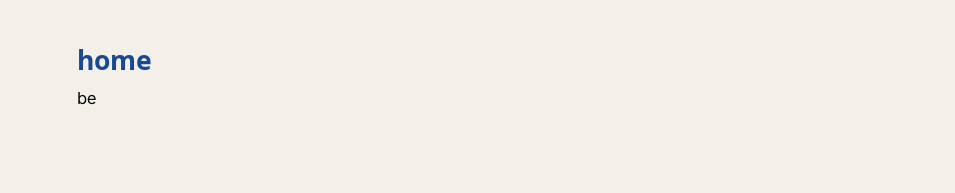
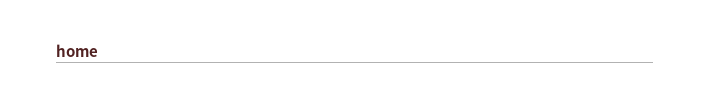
[77,91,96,105] // be -> (98, 50) none

